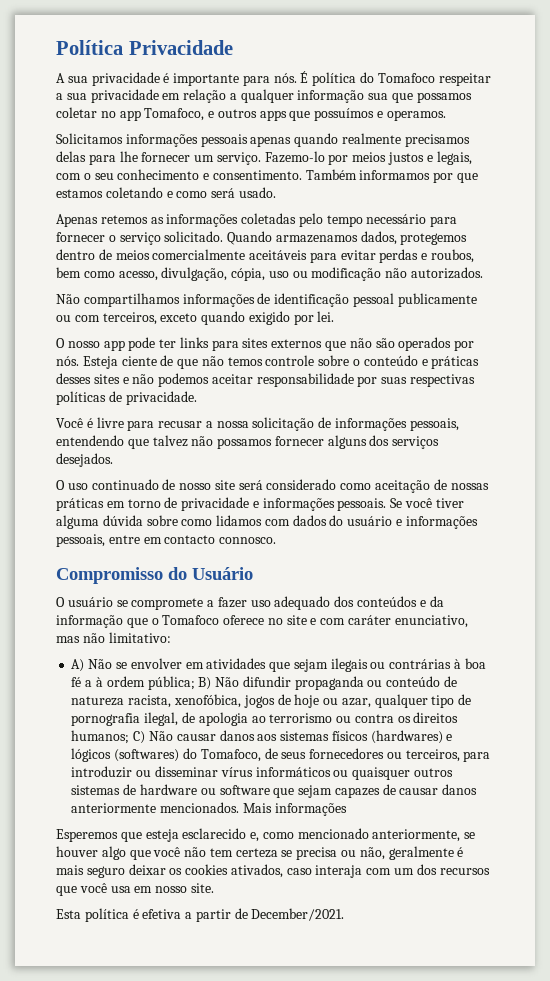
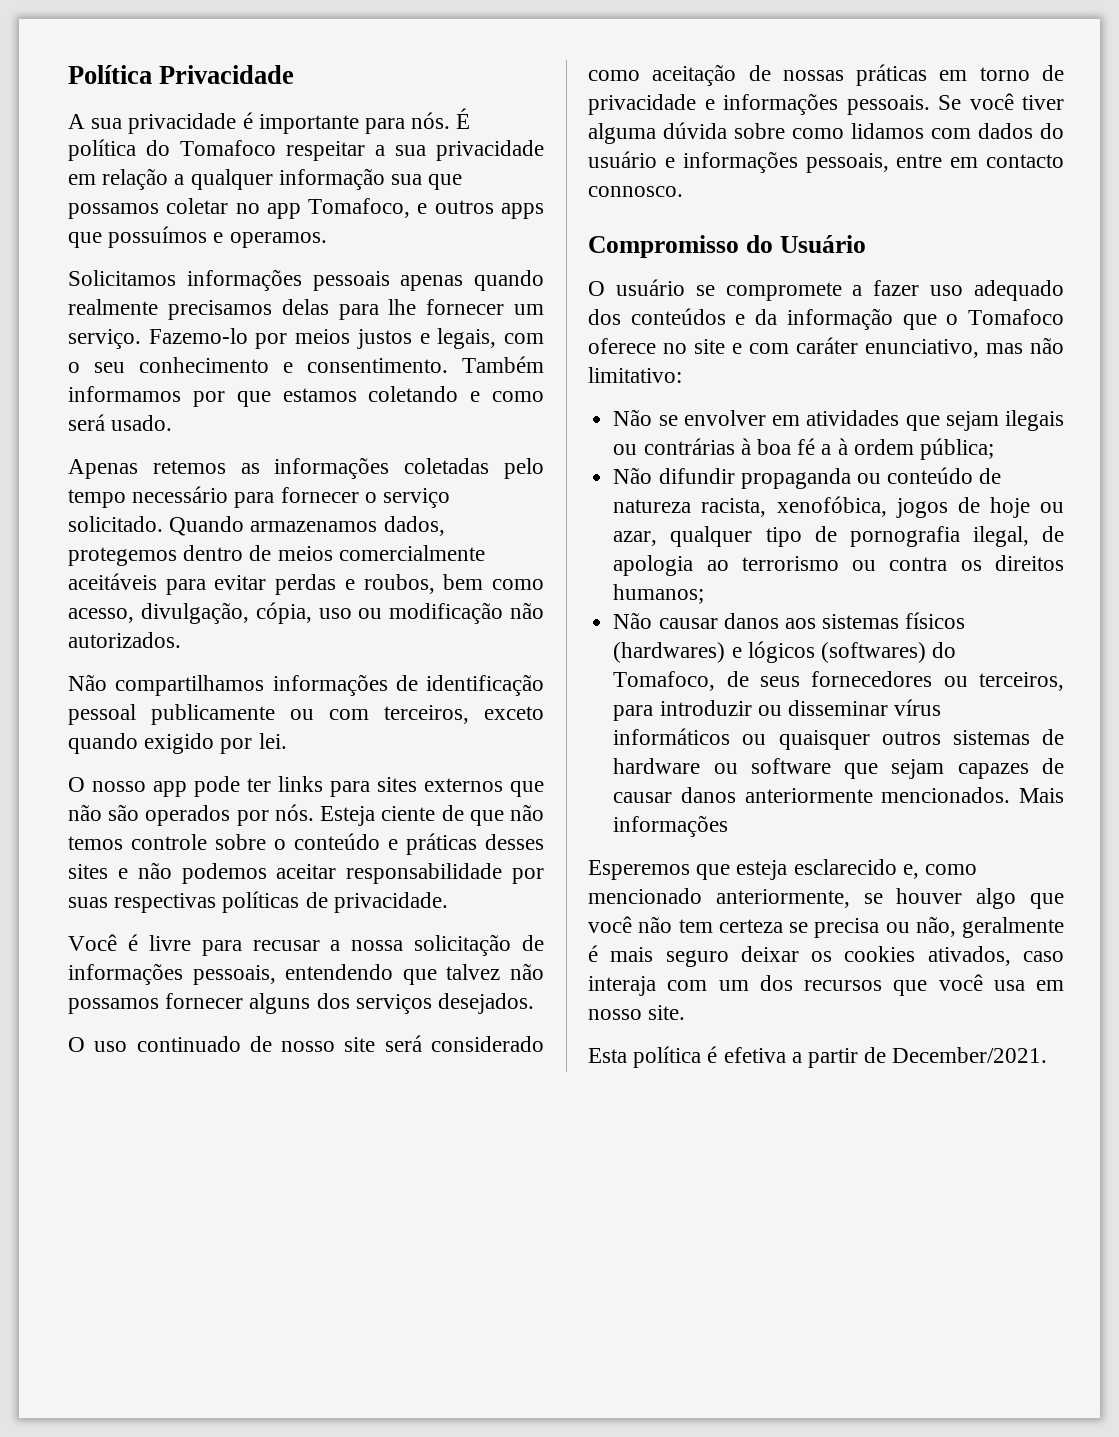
[71,659,85,672] A) -> (682, 375) none
[198,677,212,690] B) -> (994, 449) //
[133,731,146,744] C) -> (705, 594) //

